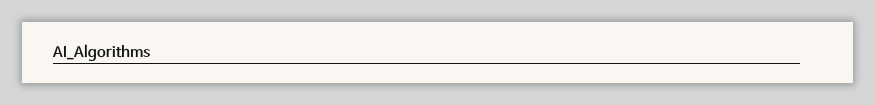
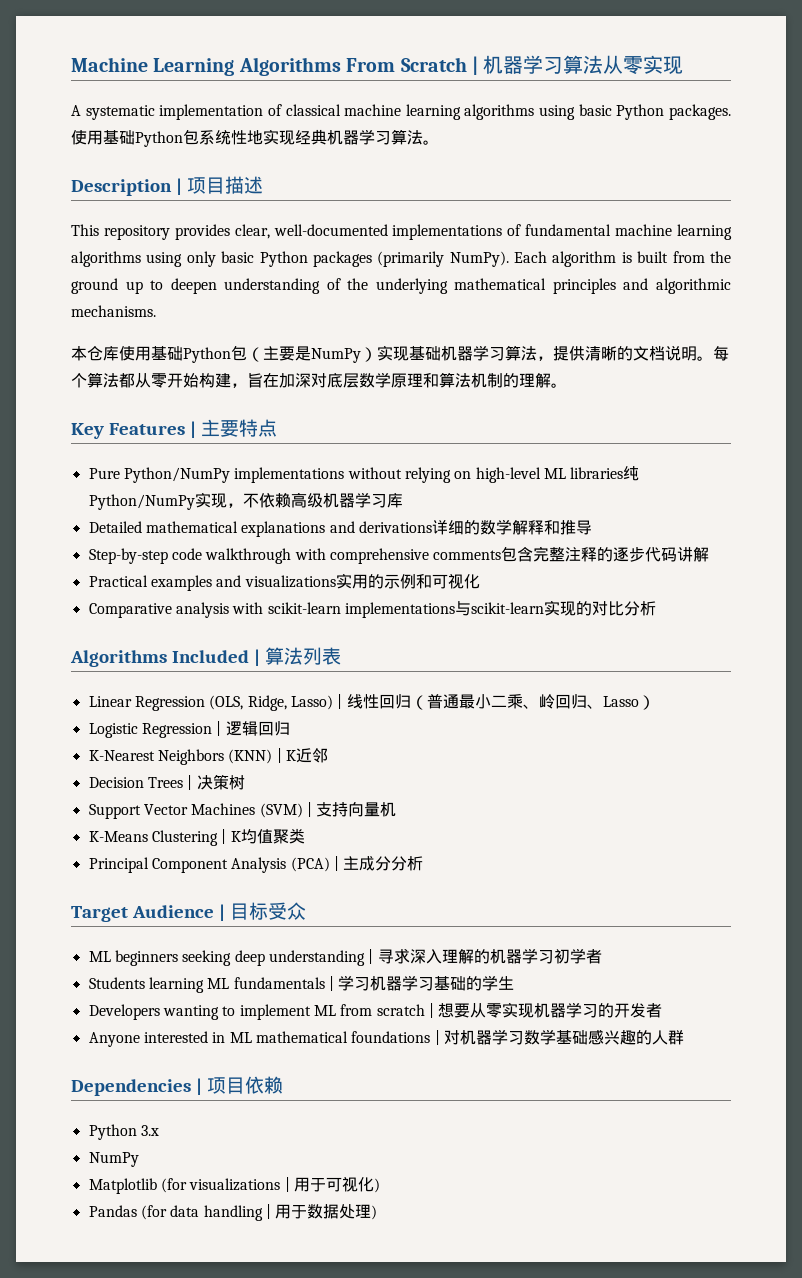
[52,44,150,61] AI_Algorithms -> [71,55,684,76] [71,104,731,120] [71,129,439,147] [71,176,263,196] [71,224,733,240] [71,251,731,267] [71,278,731,294] [71,305,156,317] [71,345,729,363] [71,372,567,388] [71,419,277,439] [88,466,640,483] [88,492,403,510] [88,519,592,537] [88,546,710,564] [88,573,480,591] [88,600,656,618] [70,647,341,667] [88,694,655,711] [88,721,290,738] [88,748,328,765] [88,774,245,790] [88,802,397,819] [88,828,305,846] [88,856,424,873] [71,902,306,922] [88,948,602,966] [88,975,515,993] [88,1002,663,1020] [88,1029,684,1047] [71,1076,283,1096] [88,1124,159,1140] [88,1152,139,1167] [88,1176,380,1194] [88,1204,378,1221] Machine Learning Algorithms From Scratch | 机器学习算法从零实现 // A systematic implementation of classical machine learning algorithms using basic Python packages.使用基础Python包系统性地实现经典机器学习算法。 // Description | 项目描述 // This repository provides clear, well-documented implementations of fundamental machine learning algorithms using only basic Python packages (primarily NumPy). Each algorithm is built from the ground up to deepen understanding of the underlying mathematical principles and algorithmic mechanisms. // 本仓库使用基础Python包（主要是NumPy）实现基础机器学习算法，提供清晰的文档说明。每个算法都从零开始构建，旨在加深对底层数学原理和算法机制的理解。 // Key Features | 主要特点 // Pure Python/NumPy implementations without relying on high-level ML libraries纯Python/NumPy实现，不依赖高级机器学习库 // Detailed mathematical explanations and derivations详细的数学解释和推导 // Step-by-step code walkthrough with comprehensive comments包含完整注释的逐步代码讲解 // Practical examples and visualizations实用的示例和可视化 // Comparative analysis with scikit-learn implementations与scikit-learn实现的对比分析 // Algorithms Included | 算法列表 // Linear Regression (OLS, Ridge, Lasso) | 线性回归（普通最小二乘、岭回归、Lasso） // Logistic Regression | 逻辑回归 // K-Nearest Neighbors (KNN) | K近邻 // Decision Trees | 决策树 // Support Vector Machines (SVM) | 支持向量机 // K-Means Clustering | K均值聚类 // Principal Component Analysis (PCA) | 主成分分析 // Target Audience | 目标受众 // ML beginners seeking deep understanding | 寻求深入理解的机器学习初学者 // Students learning ML fundamentals | 学习机器学习基础的学生 // Developers wanting to implement ML from scratch | 想要从零实现机器学习的开发者 // Anyone interested in ML mathematical foundations | 对机器学习数学基础感兴趣的人群 // Dependencies | 项目依赖 // Python 3.x // NumPy // Matplotlib (for visualizations | 用于可视化) // Pandas (for data handling | 用于数据处理)

